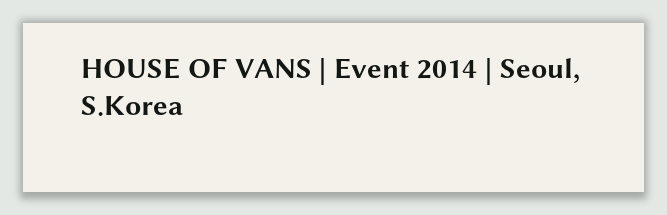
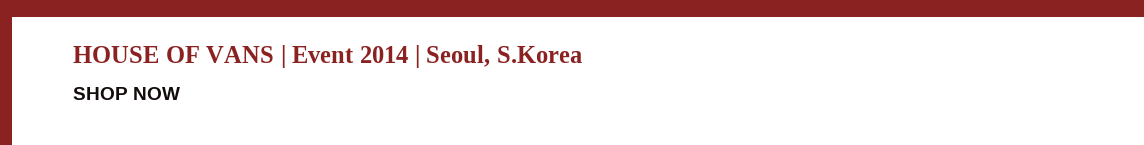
(183, 106) none -> [73,87,181,100] // SHOP NOW

